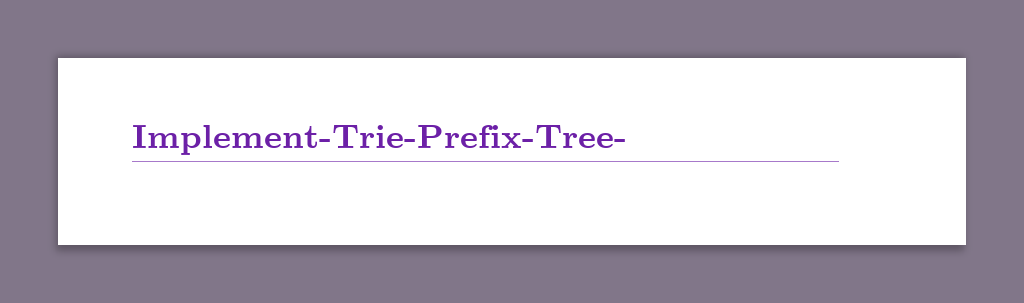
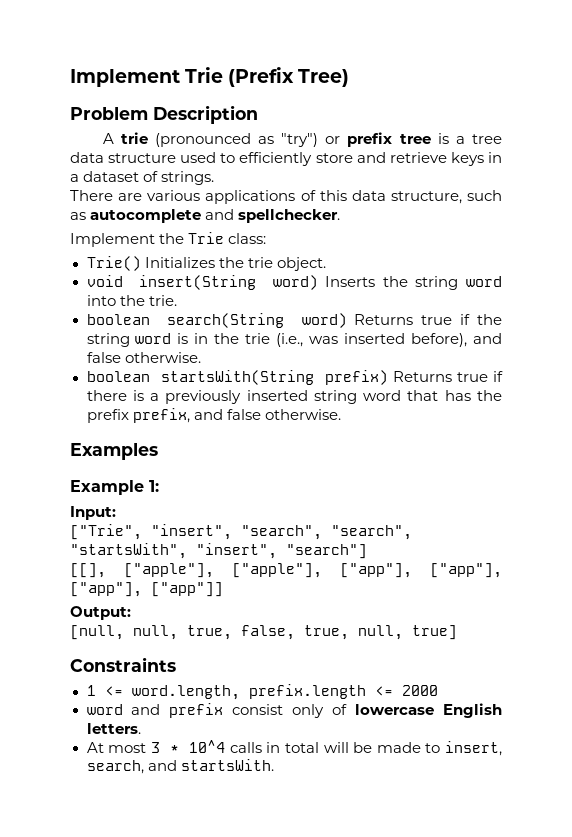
[132,125,627,155] Implement-Trie-Prefix-Tree- -> [70,67,350,87] [70,105,258,124] [102,132,502,147] [70,152,502,166] [70,171,215,185] [70,190,502,204] [70,209,341,223] [70,232,267,247] [86,256,326,271] [86,275,502,290] [86,295,177,306] [86,313,502,328] [86,333,502,347] [86,352,201,363] [86,370,504,385] [86,390,502,404] [86,408,341,423] [70,443,158,460] [70,480,159,495] [70,506,116,520] [70,524,412,540] [70,543,367,559] [70,563,502,578] [70,582,223,597] [70,606,131,620] [70,625,457,640] [70,657,176,672] [86,684,438,700] [86,703,503,718] [86,723,141,734] [86,740,503,756] [86,759,274,774] Implement Trie (Prefix Tree) // Problem Description // A trie (pronounced as "try") or prefix tree is a tree data structure used to efficiently store and retrieve keys in a dataset of strings. // There are various applications of this data structure, such as autocomplete and spellchecker. // Implement the Trie class: // Trie() Initializes the trie object. // void insert(String word) Inserts the string word into the trie. // boolean search(String word) Returns true if the string word is in the trie (i.e., was inserted before), and false otherwise. // boolean startsWith(String prefix) Returns true if there is a previously inserted string word that has the prefix prefix, and false otherwise. // Examples // Example 1: // Input: // ["Trie", "insert", "search", "search", "startsWith", "insert", "search"] // [[], ["apple"], ["apple"], ["app"], ["app"], ["app"], ["app"]] // Output: // [null, null, true, false, true, null, true] // Constraints // 1 <= word.length, prefix.length <= 2000 // word and prefix consist only of lowercase English letters. // At most 3 * 10^4 calls in total will be made to insert, search, and startsWith.

